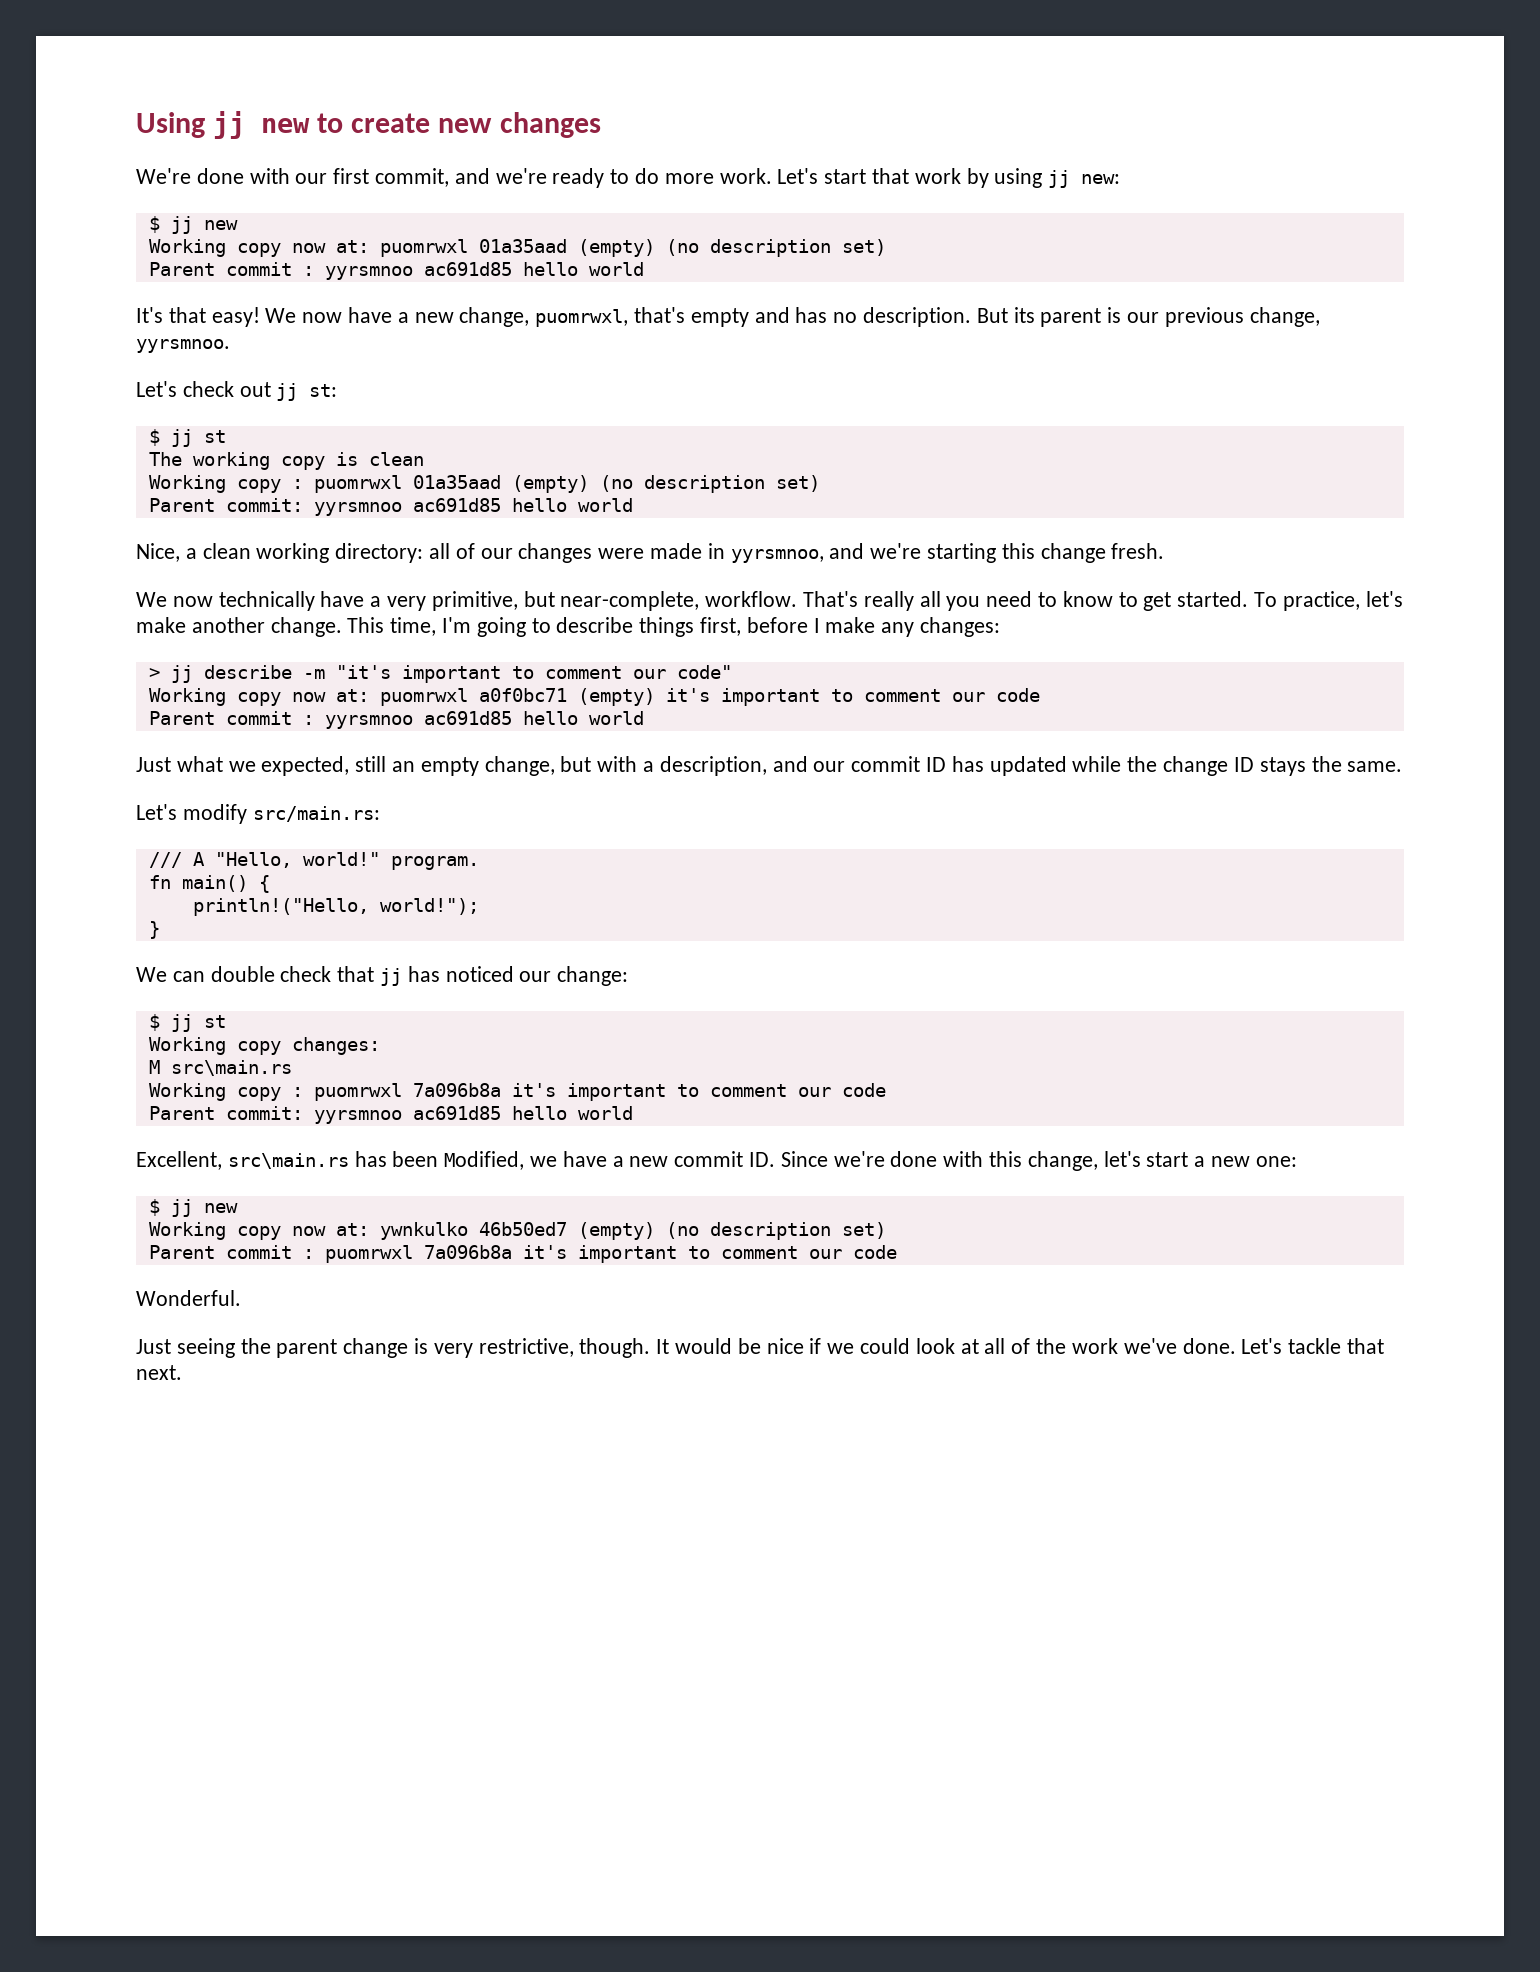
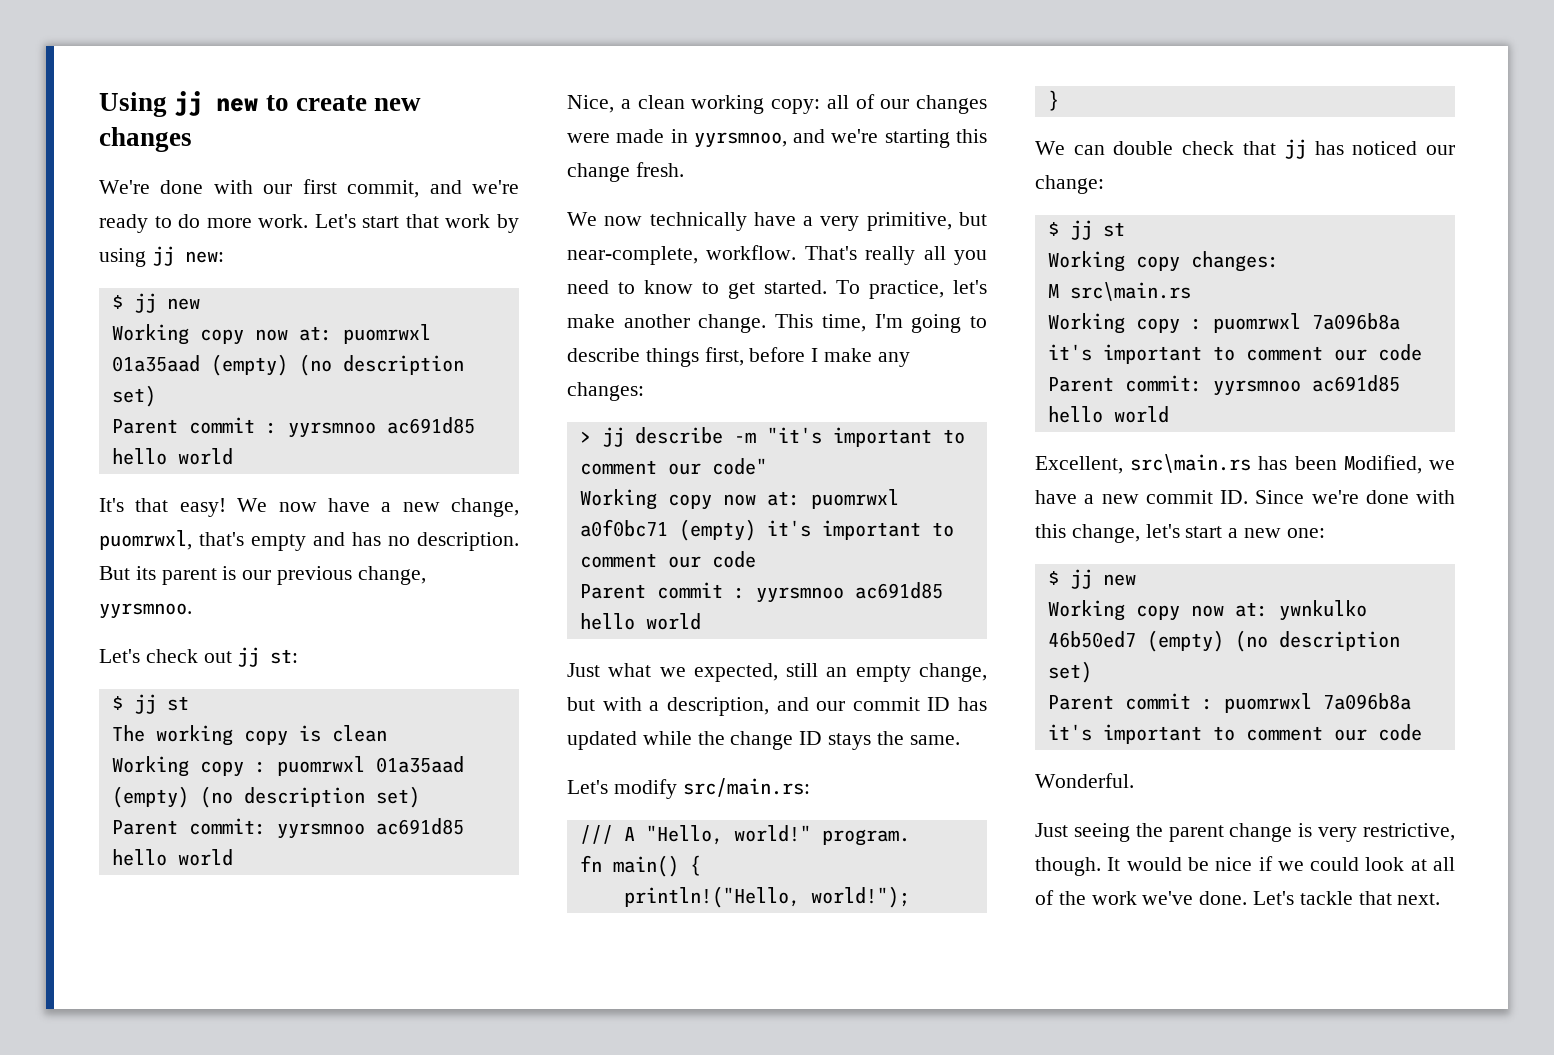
[335,543,424,563] directory: -> [771,99,820,114] copy:

